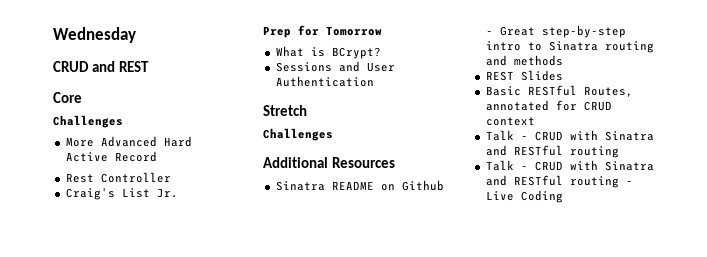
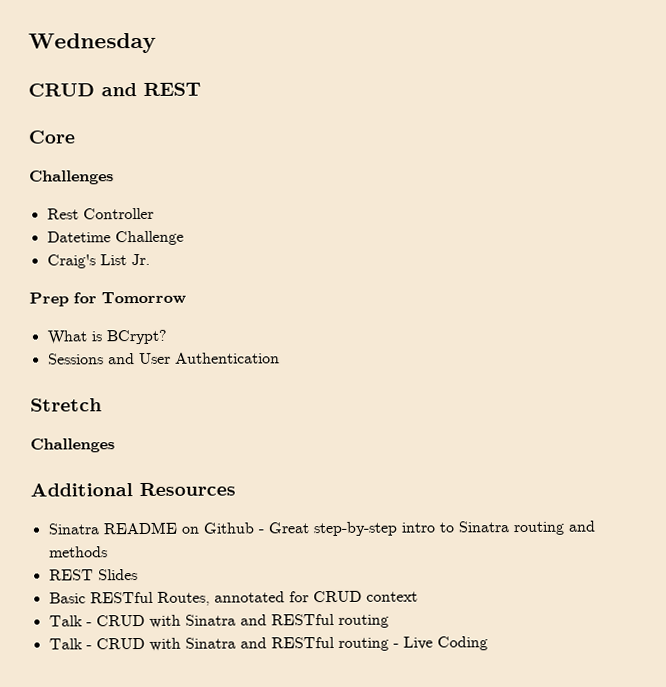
[65,136,192,147] [65,151,157,162] // More Advanced Hard Active Record -> (114, 177) none
(171, 177) none -> [46,230,184,246] // Datetime Challenge

